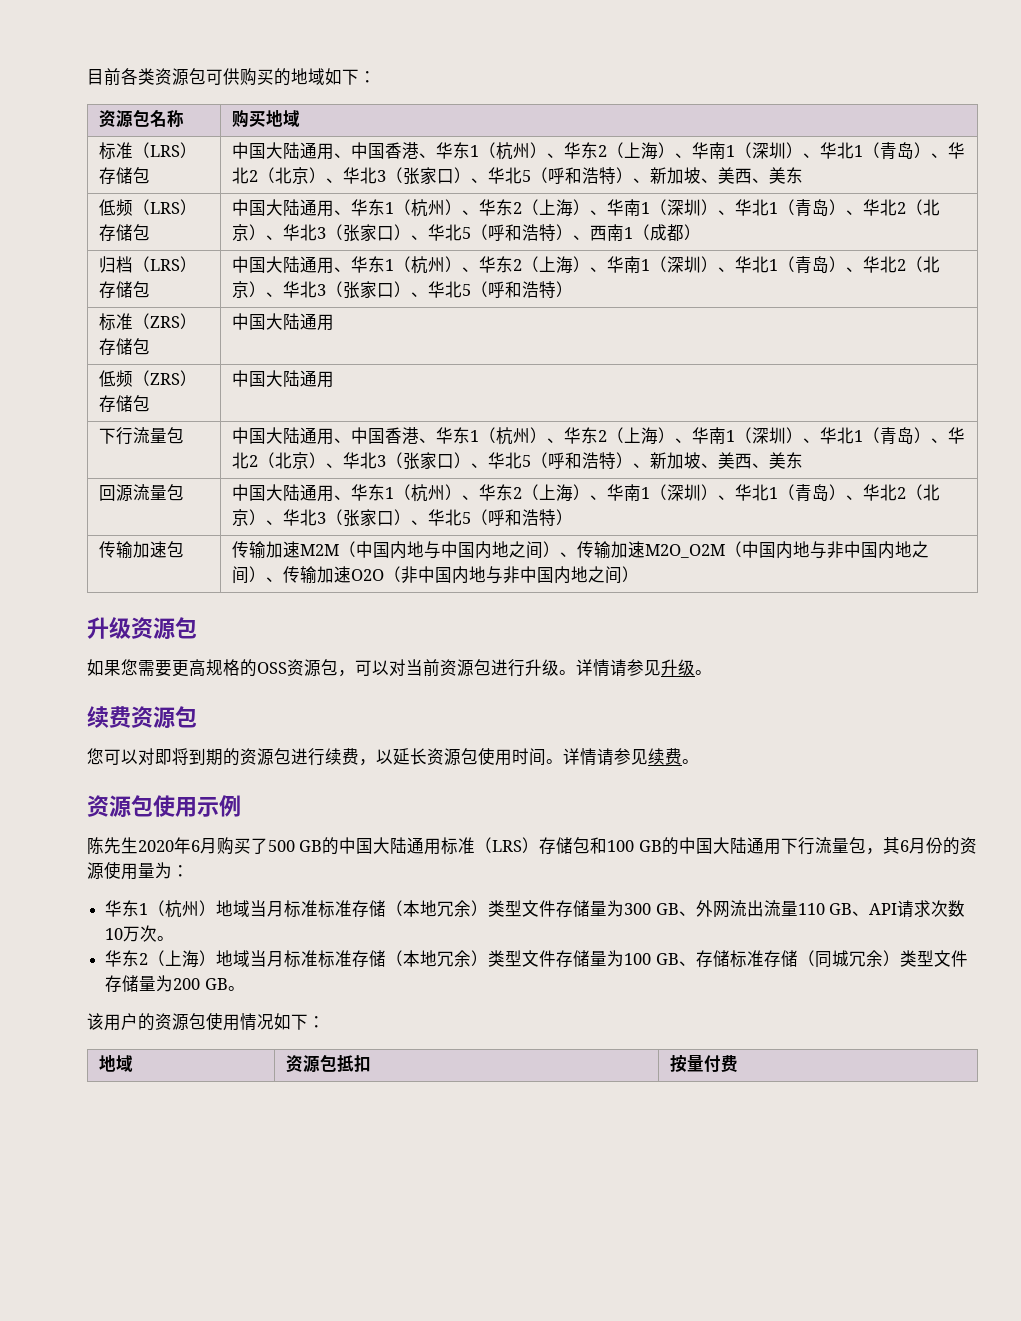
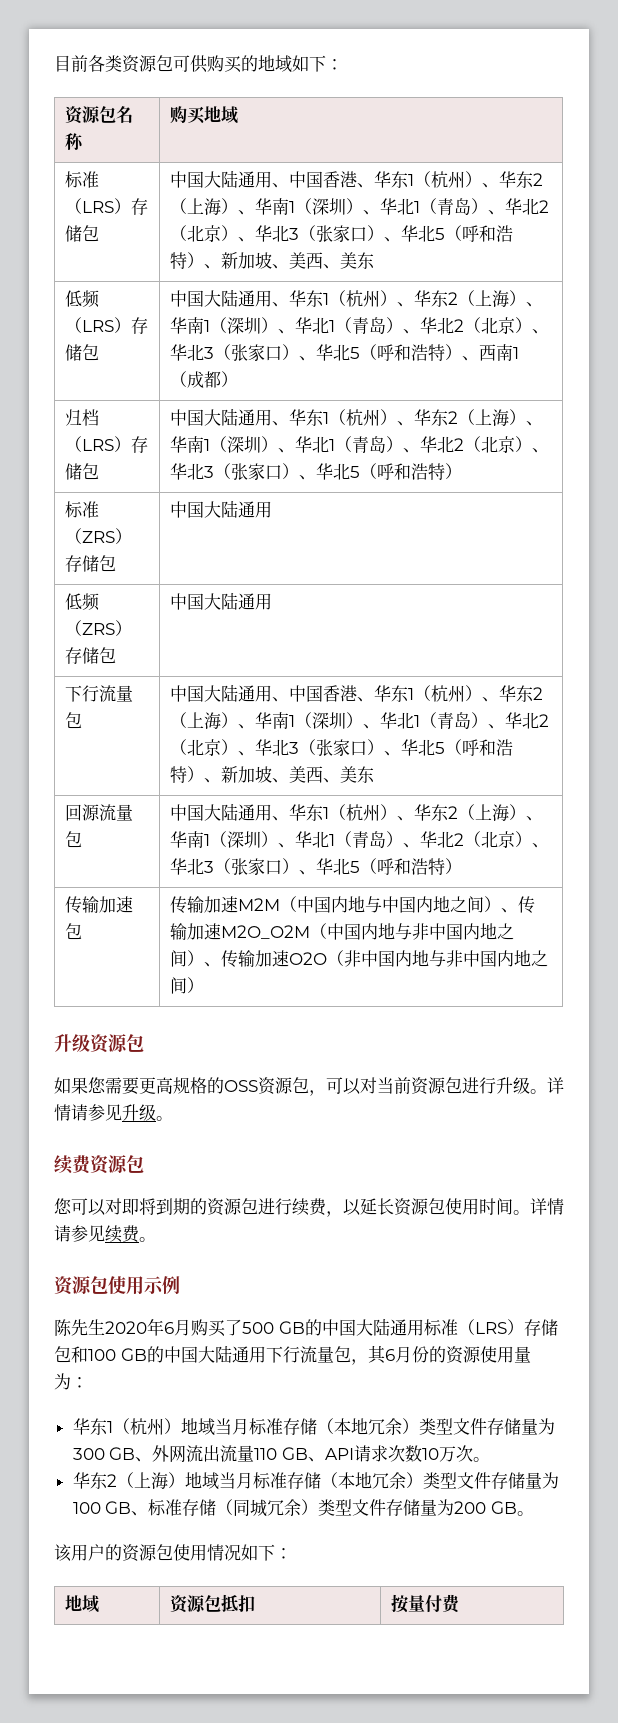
[318,900,353,918] 标准 -> (283, 1426) none
[318,950,353,968] 标准 -> (287, 1480) none
[695,950,730,967] 存储 -> (149, 1513) none

